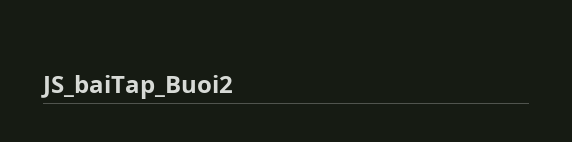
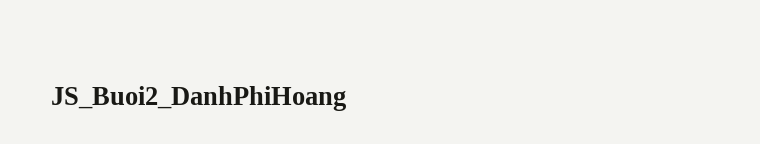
[41,75,233,99] JS_baiTap_Buoi2 -> [51,86,346,111] JS_Buoi2_DanhPhiHoang

